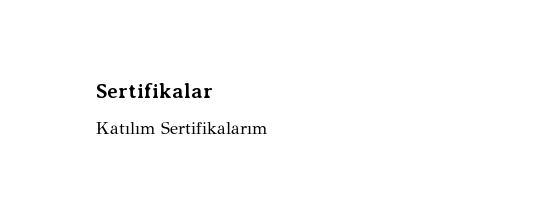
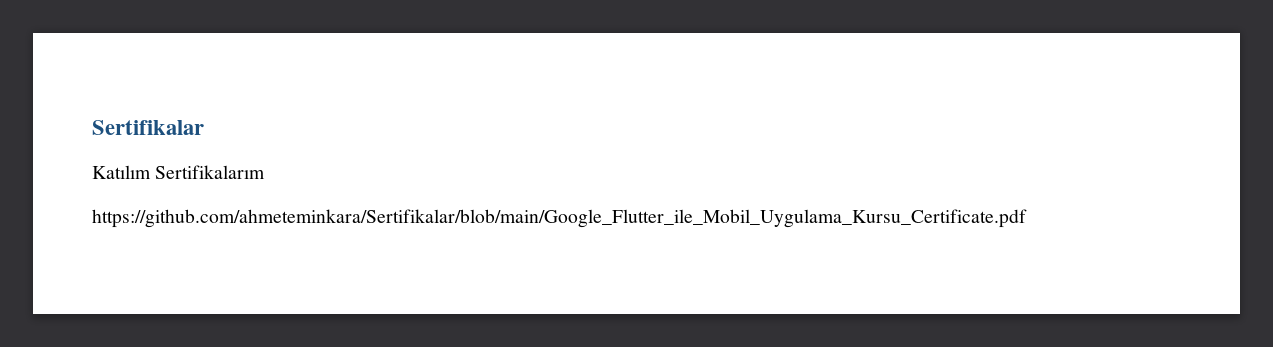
(267, 127) none -> [92,209,1027,228] // https://github.com/ahmeteminkara/Sertifikalar/blob/main/Google_Flutter_ile_Mobil_Uygulama_Kursu_Certificate.pdf

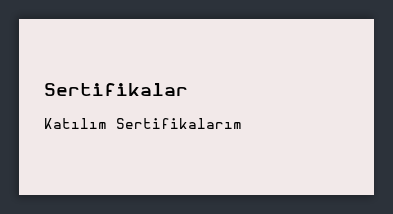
[92,209,1027,228] // https://github.com/ahmeteminkara/Sertifikalar/blob/main/Google_Flutter_ile_Mobil_Uygulama_Kursu_Certificate.pdf -> (242, 123) none

